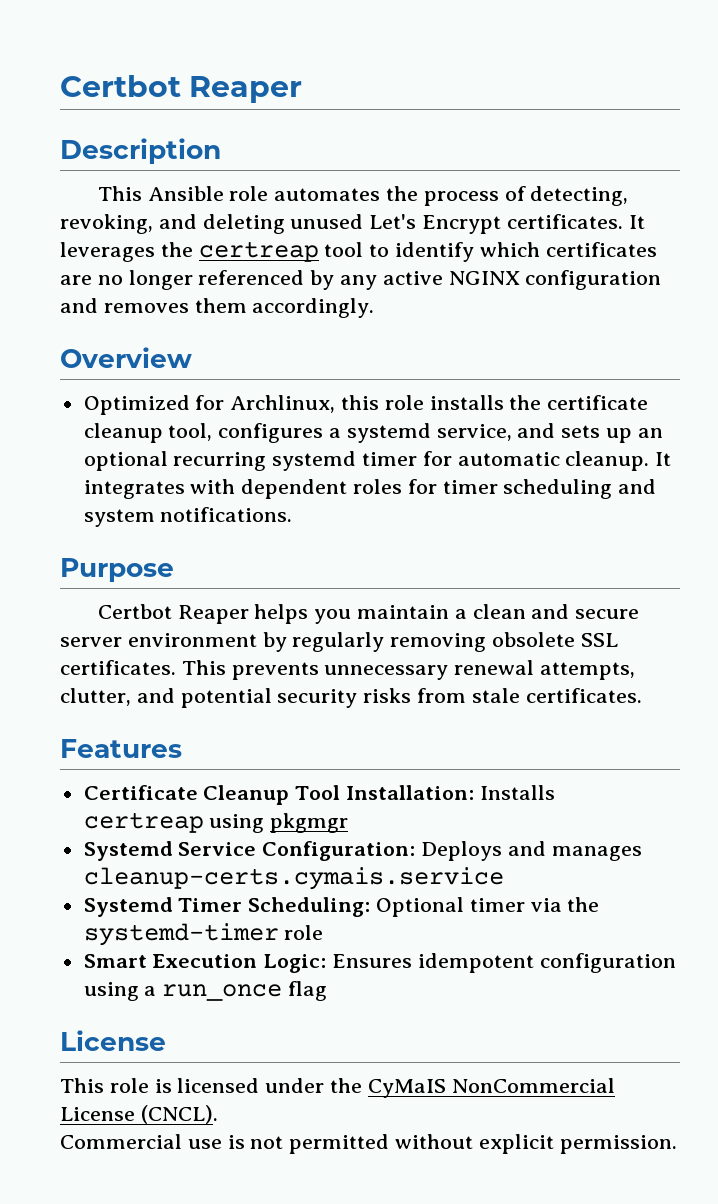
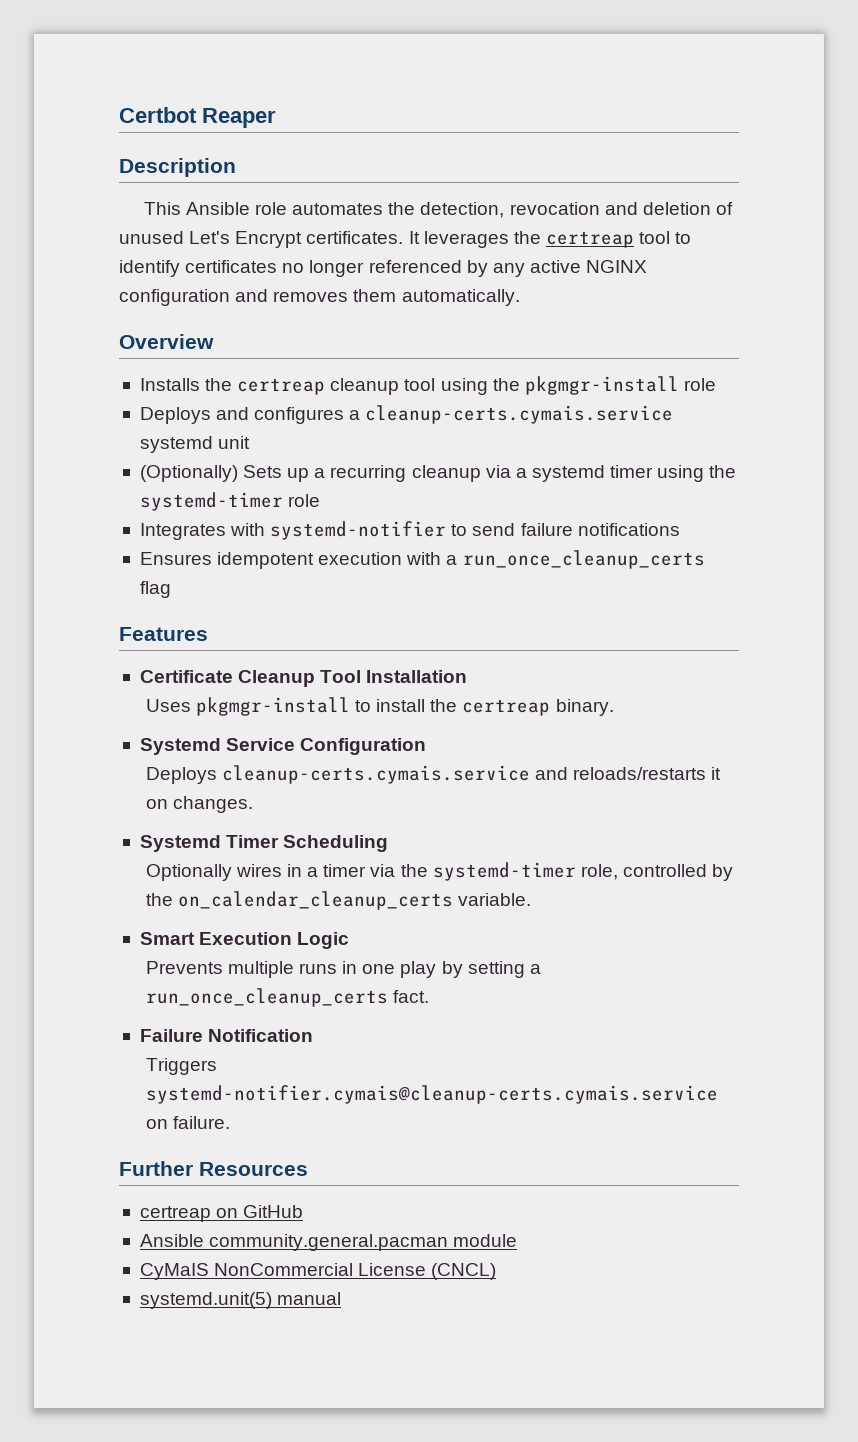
[423,186,629,206] [60,214,285,234] process of detecting, revoking, and deleting -> [420,202,733,218] detection, revocation and deletion of
[479,242,657,257] [60,275,92,285] which certificates are -> [185,260,278,273] certificates
[252,298,375,318] accordingly. -> [401,289,520,306] automatically.
[83,395,649,415] [83,423,663,443] [83,451,672,471] [83,479,657,499] [83,507,293,527] [60,558,174,582] [97,604,640,624] [60,632,618,652] [60,660,636,680] [60,688,642,708] [60,739,182,758] [83,785,555,805] [83,812,349,833] [83,841,642,861] [83,867,504,890] [83,897,600,917] [83,923,324,946] [83,953,676,973] [83,981,328,1001] [60,1030,166,1051] [60,1078,615,1098] [60,1105,218,1124] [60,1134,677,1154] Optimized for Archlinux, this role installs the certificate cleanup tool, configures a systemd service, and sets up an optional recurring systemd timer for automatic cleanup. It integrates with dependent roles for timer scheduling and system notifications. // Purpose // Certbot Reaper helps you maintain a clean and secure server environment by regularly removing obsolete SSL certificates. This prevents unnecessary renewal attempts, clutter, and potential security risks from stale certificates. // Features // Certificate Cleanup Tool Installation: Installs certreap using pkgmgr // Systemd Service Configuration: Deploys and manages cleanup-certs.cymais.service // Systemd Timer Scheduling: Optional timer via the systemd-timer role // Smart Execution Logic: Ensures idempotent configuration using a run_once flag // License // This role is licensed under the CyMaIS NonCommercial License (CNCL). // Commercial use is not permitted without explicit permission. -> [139,376,716,395] [139,405,674,424] [139,436,251,453] [139,465,737,482] [139,492,321,511] [139,521,680,540] [139,550,705,569] [139,581,171,598] [119,627,208,641] [139,670,468,687] [145,697,614,716] [139,738,427,755] [145,765,722,784] [145,796,253,813] [139,835,389,852] [145,862,734,881] [145,891,532,910] [139,932,350,949] [145,961,541,978] [145,988,429,1007] [139,1029,314,1042] [145,1058,217,1075] [145,1085,718,1104] [145,1116,230,1129] [119,1161,308,1176] [139,1205,304,1222] [139,1234,518,1251] [139,1263,497,1280] [139,1292,342,1309] Installs the certreap cleanup tool using the pkgmgr-install role // Deploys and configures a cleanup-certs.cymais.service systemd unit // (Optionally) Sets up a recurring cleanup via a systemd timer using the systemd-timer role // Integrates with systemd-notifier to send failure notifications // Ensures idempotent execution with a run_once_cleanup_certs flag // Features // Certificate Cleanup Tool Installation // Uses pkgmgr-install to install the certreap binary. // Systemd Service Configuration // Deploys cleanup-certs.cymais.service and reloads/restarts it on changes. // Systemd Timer Scheduling // Optionally wires in a timer via the systemd-timer role, controlled by the on_calendar_cleanup_certs variable. // Smart Execution Logic // Prevents multiple runs in one play by setting a run_once_cleanup_certs fact. // Failure Notification // Triggers systemd-notifier.cymais@cleanup-certs.cymais.service on failure. // Further Resources // certreap on GitHub // Ansible community.general.pacman module // CyMaIS NonCommercial License (CNCL) // systemd.unit(5) manual

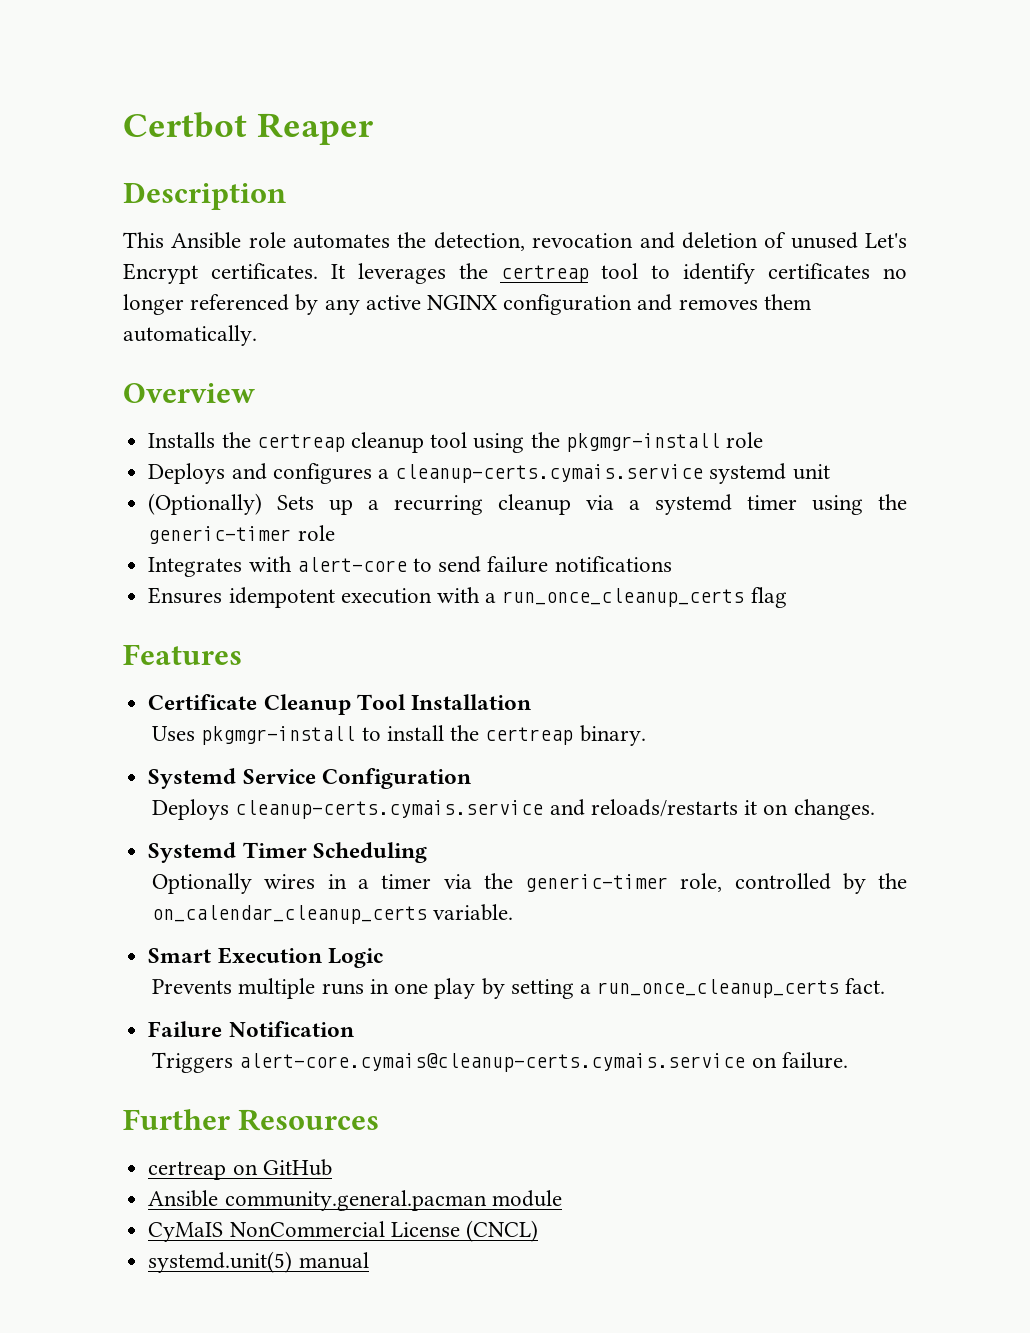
[139,492,283,511] systemd-timer -> [148,526,292,544] generic-timer
[270,521,447,540] systemd-notifier -> [296,557,407,572] alert-core
[432,862,576,881] systemd-timer -> [524,874,668,892] generic-timer
[145,1085,718,1104] systemd-notifier.cymais@cleanup-certs.cymais.service -> [239,1053,746,1072] alert-core.cymais@cleanup-certs.cymais.service

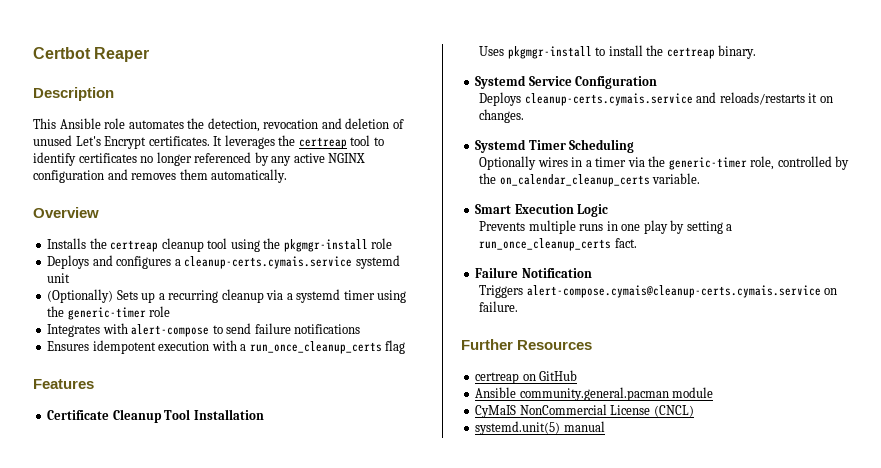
[296,557,407,572] alert-core -> [131,324,210,337] alert-compose
[239,1053,746,1072] alert-core.cymais@cleanup-certs.cymais.service -> [526,285,821,298] alert-compose.cymais@cleanup-certs.cymais.service

